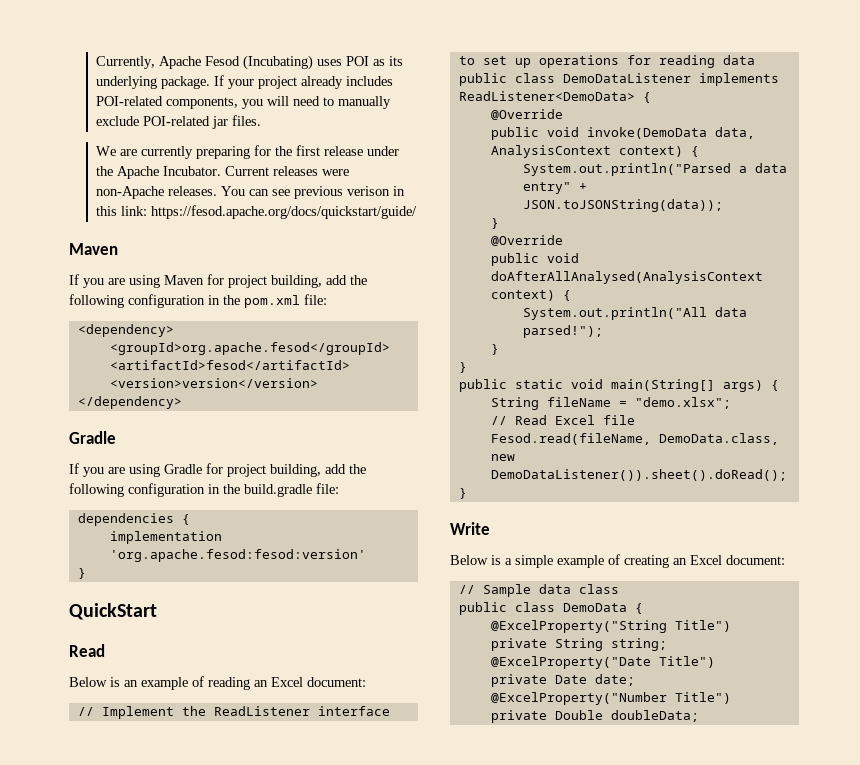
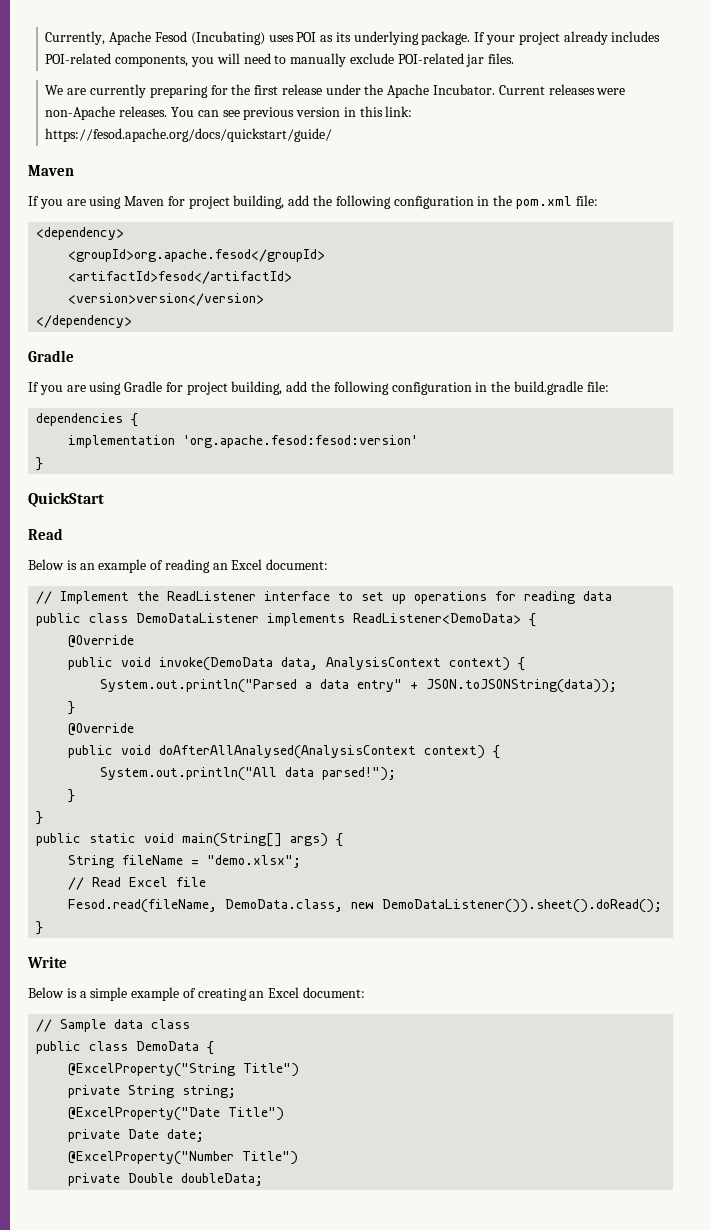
[347,186,391,196] verison -> [296,107,341,117] version

